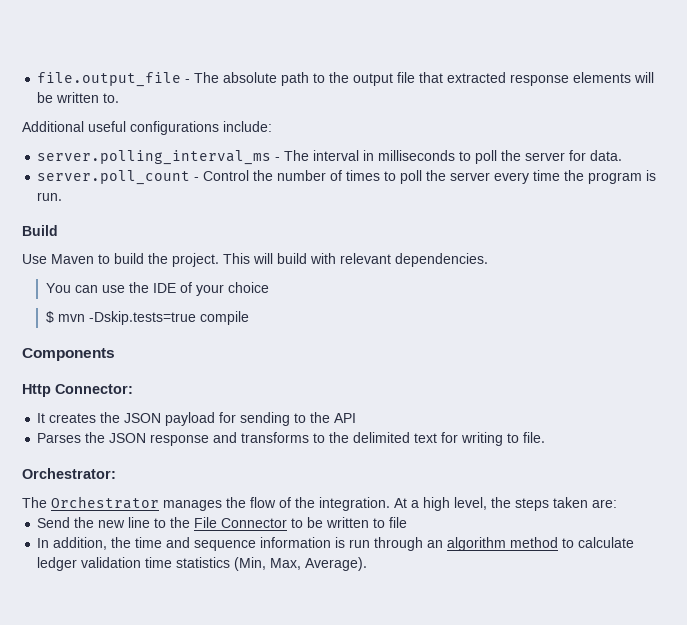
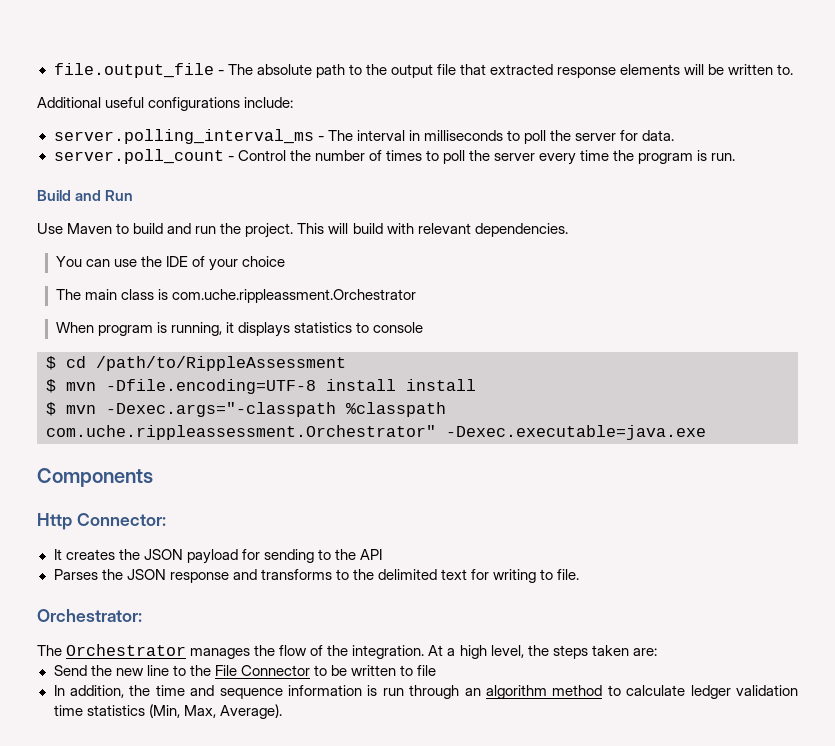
(58, 230) none -> [75,190,134,201] and Run
(144, 258) none -> [167,223,217,234] and run
[45,311,249,325] $ mvn -Dskip.tests=true compile -> [55,289,417,303] [55,322,424,337] [46,356,346,371] [46,379,476,394] [46,402,446,417] [46,425,706,440] The main class is com.uche.rippleassment.Orchestrator // When program is running, it displays statistics to console // $ cd /path/to/RippleAssessment // $ mvn -Dfile.encoding=UTF-8 install install // $ mvn -Dexec.args="-classpath %classpath com.uche.rippleassessment.Orchestrator" -Dexec.executable=java.exe

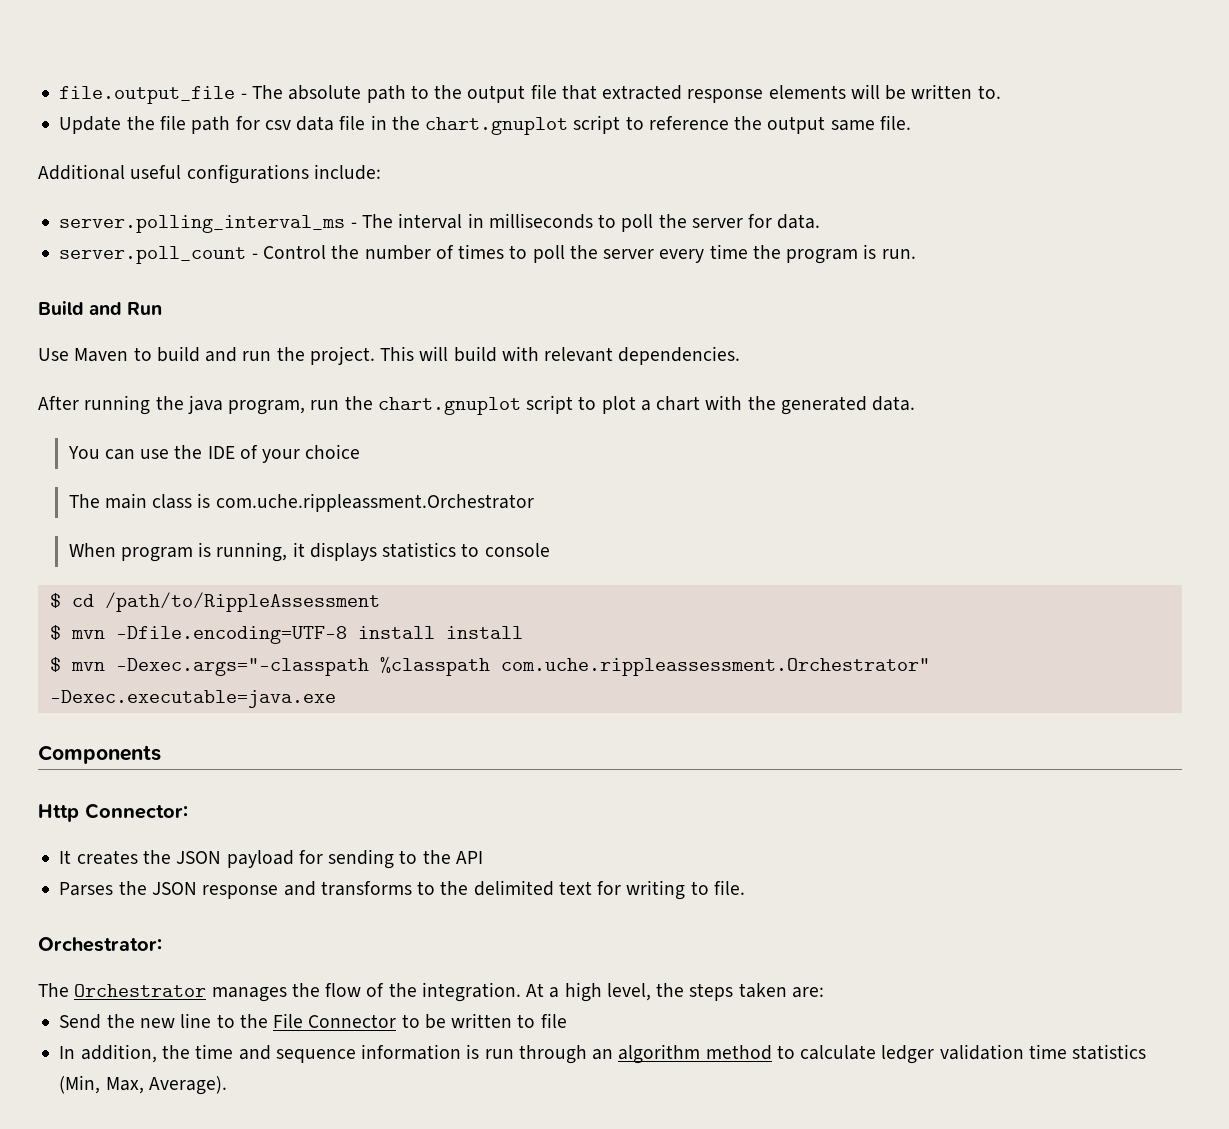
(794, 69) none -> [59,115,911,135] // Update the file path for csv data file in the chart.gnuplot script to reference the output same file.
(568, 230) none -> [38,395,916,415] // After running the java program, run the chart.gnuplot script to plot a chart with the generated data.

